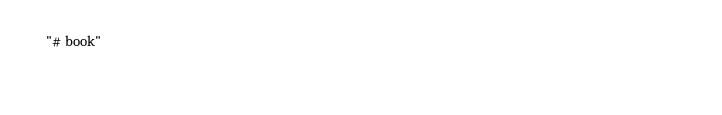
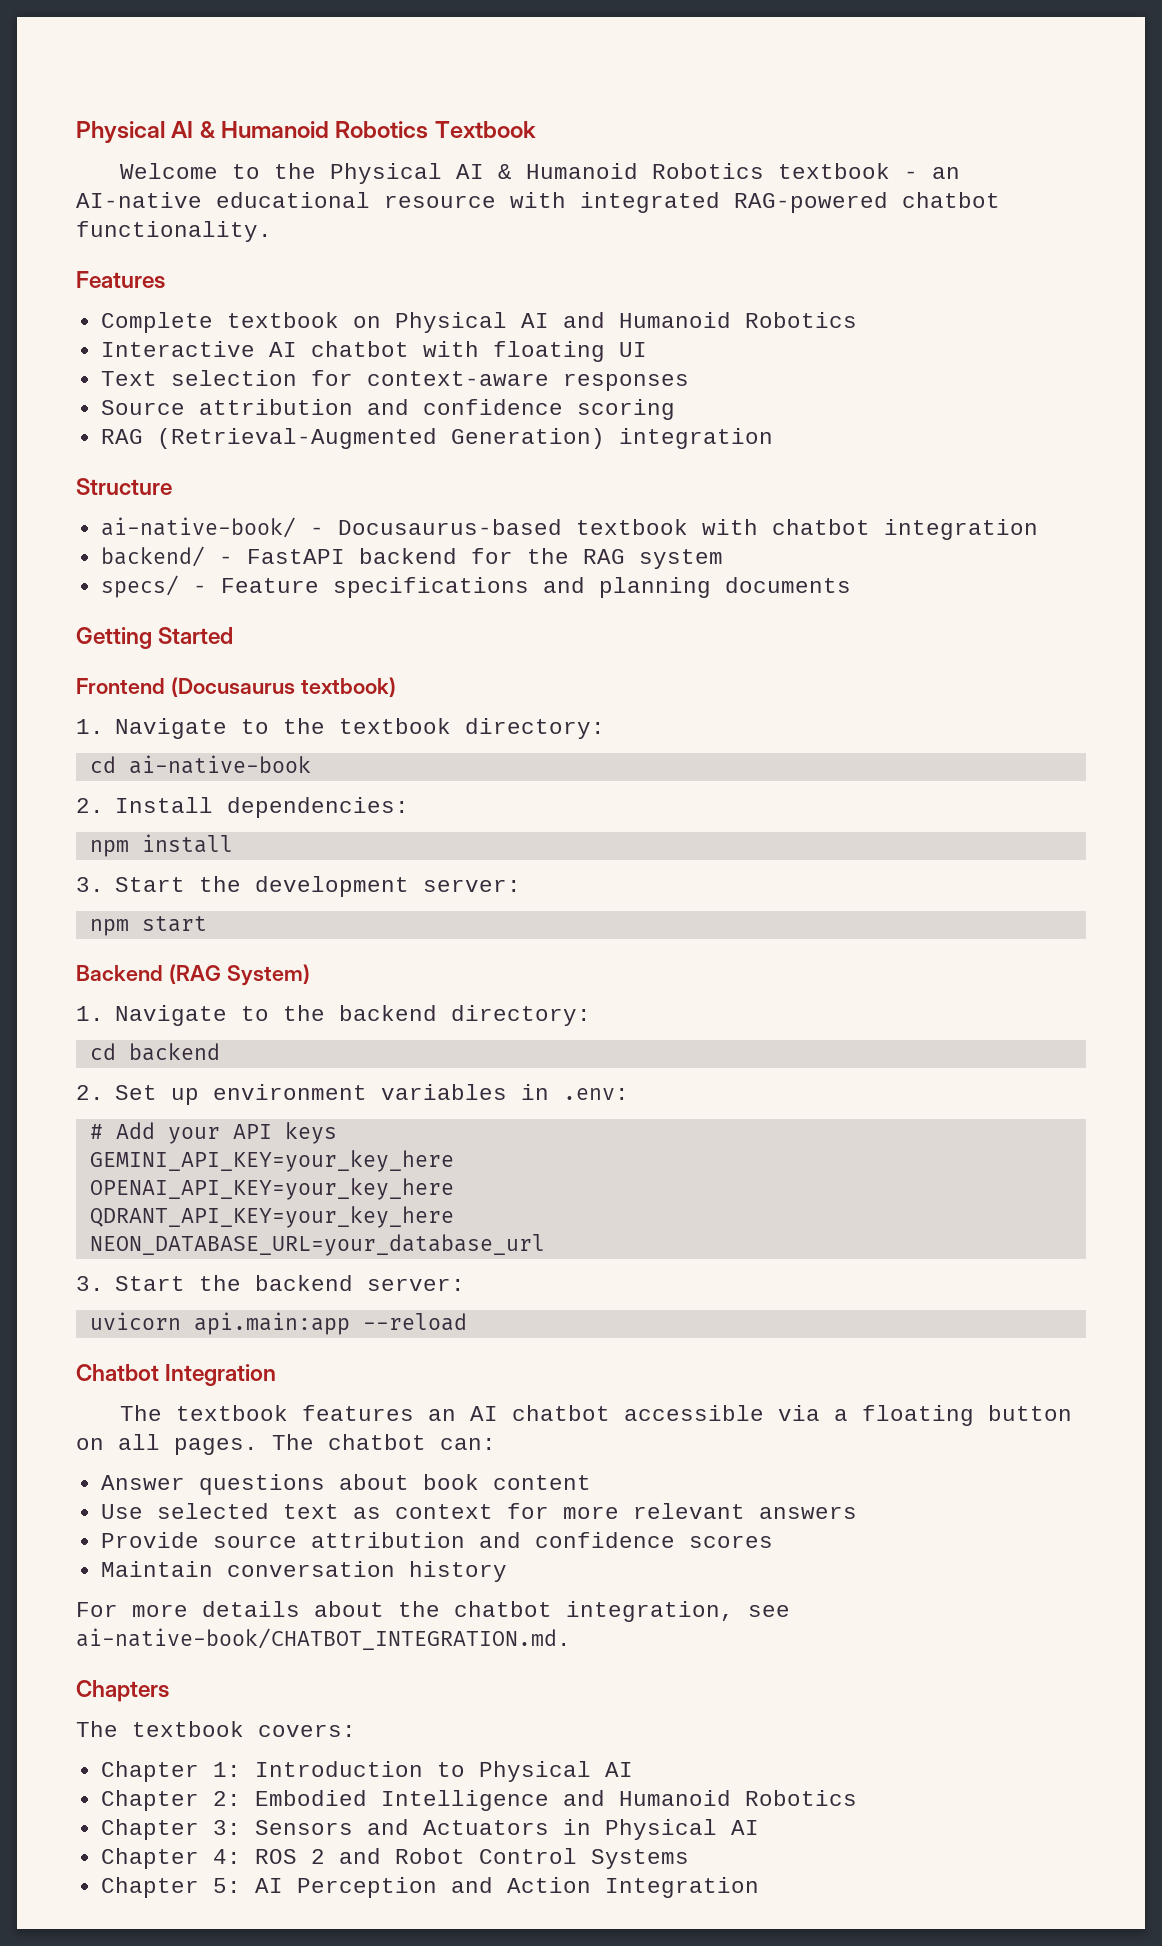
[46,35,101,47] "# book" -> [76,121,536,143] [119,163,960,184] [76,192,1000,213] [76,221,272,242] [76,271,165,289] [100,312,857,333] [100,341,647,362] [100,370,689,391] [100,399,675,420] [100,428,773,449] [76,478,172,495] [100,517,1038,540] [100,546,723,569] [100,575,851,598] [76,627,234,649] [76,677,396,697] [76,718,606,739] [89,755,311,774] [76,797,410,818] [89,834,233,857] [76,876,522,897] [89,916,207,936] [76,964,310,986] [76,1005,592,1026] [89,1043,220,1061] [76,1084,630,1105] [89,1122,337,1144] [89,1150,454,1172] [89,1178,454,1200] [89,1206,454,1228] [89,1234,545,1256] [76,1275,466,1291] [89,1312,467,1335] [76,1364,277,1386] [119,1405,1072,1426] [76,1434,496,1455] [100,1474,591,1495] [100,1503,857,1519] [100,1532,773,1548] [100,1561,507,1582] [76,1601,790,1622] [76,1628,571,1650] [76,1680,169,1702] [76,1721,356,1737] [100,1761,633,1782] [100,1790,857,1811] [100,1819,759,1840] [100,1848,689,1869] [100,1877,759,1898] Physical AI & Humanoid Robotics Textbook // Welcome to the Physical AI & Humanoid Robotics textbook - an AI-native educational resource with integrated RAG-powered chatbot functionality. // Features // Complete textbook on Physical AI and Humanoid Robotics // Interactive AI chatbot with floating UI // Text selection for context-aware responses // Source attribution and confidence scoring // RAG (Retrieval-Augmented Generation) integration // Structure // ai-native-book/ - Docusaurus-based textbook with chatbot integration // backend/ - FastAPI backend for the RAG system // specs/ - Feature specifications and planning documents // Getting Started // Frontend (Docusaurus textbook) // 1. Navigate to the textbook directory: // cd ai-native-book // 2. Install dependencies: // npm install // 3. Start the development server: // npm start // Backend (RAG System) // 1. Navigate to the backend directory: // cd backend // 2. Set up environment variables in .env: // # Add your API keys // GEMINI_API_KEY=your_key_here // OPENAI_API_KEY=your_key_here // QDRANT_API_KEY=your_key_here // NEON_DATABASE_URL=your_database_url // 3. Start the backend server: // uvicorn api.main:app --reload // Chatbot Integration // The textbook features an AI chatbot accessible via a floating button on all pages. The chatbot can: // Answer questions about book content // Use selected text as context for more relevant answers // Provide source attribution and confidence scores // Maintain conversation history // For more details about the chatbot integration, see ai-native-book/CHATBOT_INTEGRATION.md. // Chapters // The textbook covers: // Chapter 1: Introduction to Physical AI // Chapter 2: Embodied Intelligence and Humanoid Robotics // Chapter 3: Sensors and Actuators in Physical AI // Chapter 4: ROS 2 and Robot Control Systems // Chapter 5: AI Perception and Action Integration

